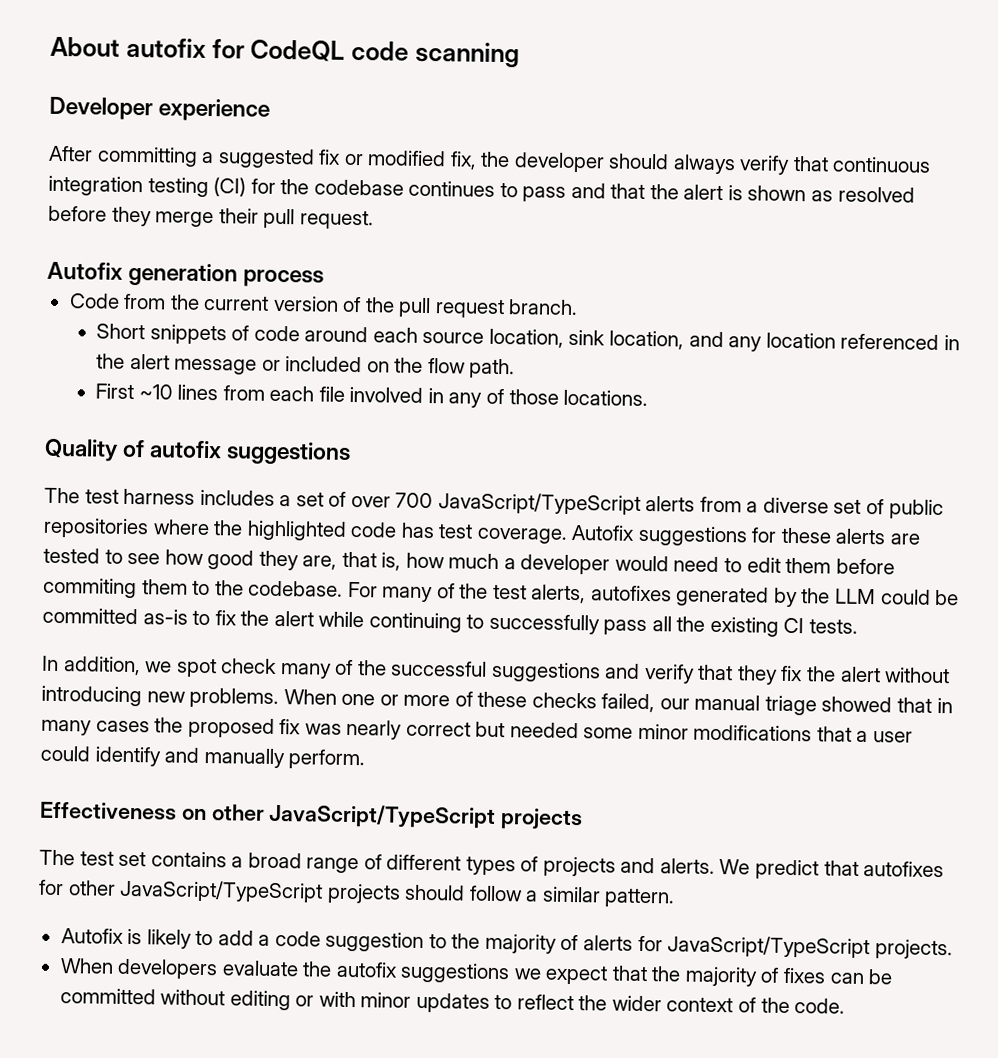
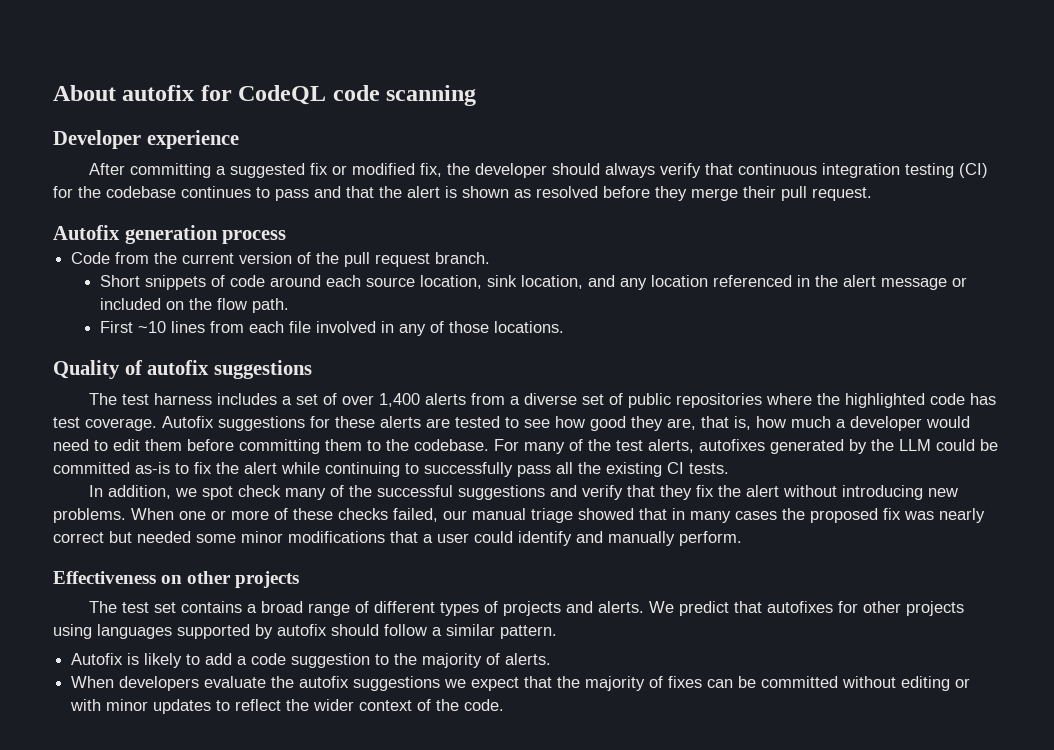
[395,492,641,515] 700 JavaScript/TypeScript -> [378,393,420,407] 1,400
[43,577,137,599] commiting -> [239,439,320,454] committing
[268,803,497,829] JavaScript/TypeScript -> (232, 577) none
[119,879,401,904] JavaScript/TypeScript projects -> [905,601,964,616] [53,624,327,639] projects using languages supported by autofix
[582,935,953,960] alerts for JavaScript/TypeScript projects. -> [505,653,552,665] alerts.

